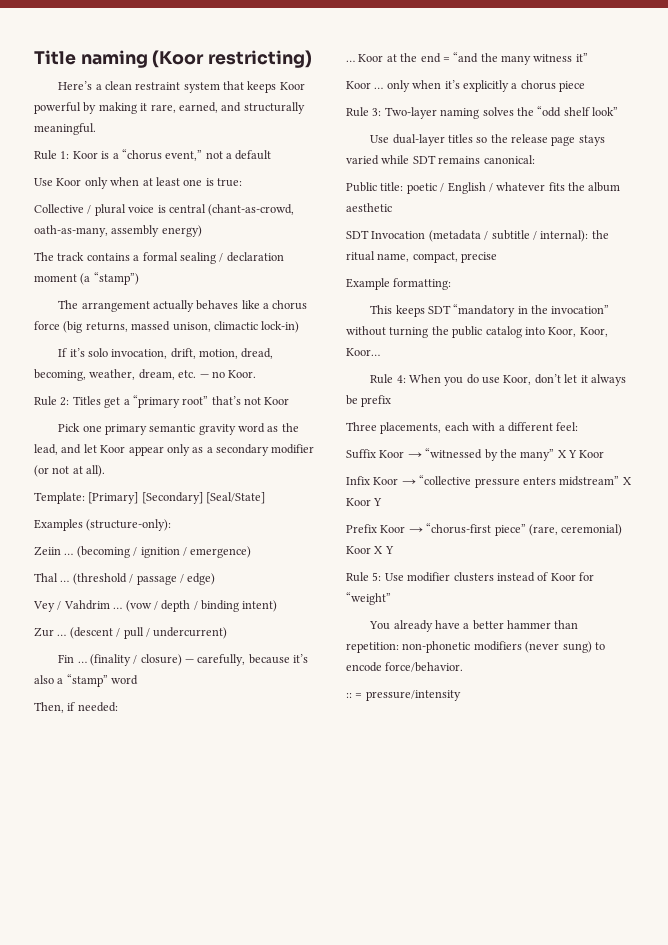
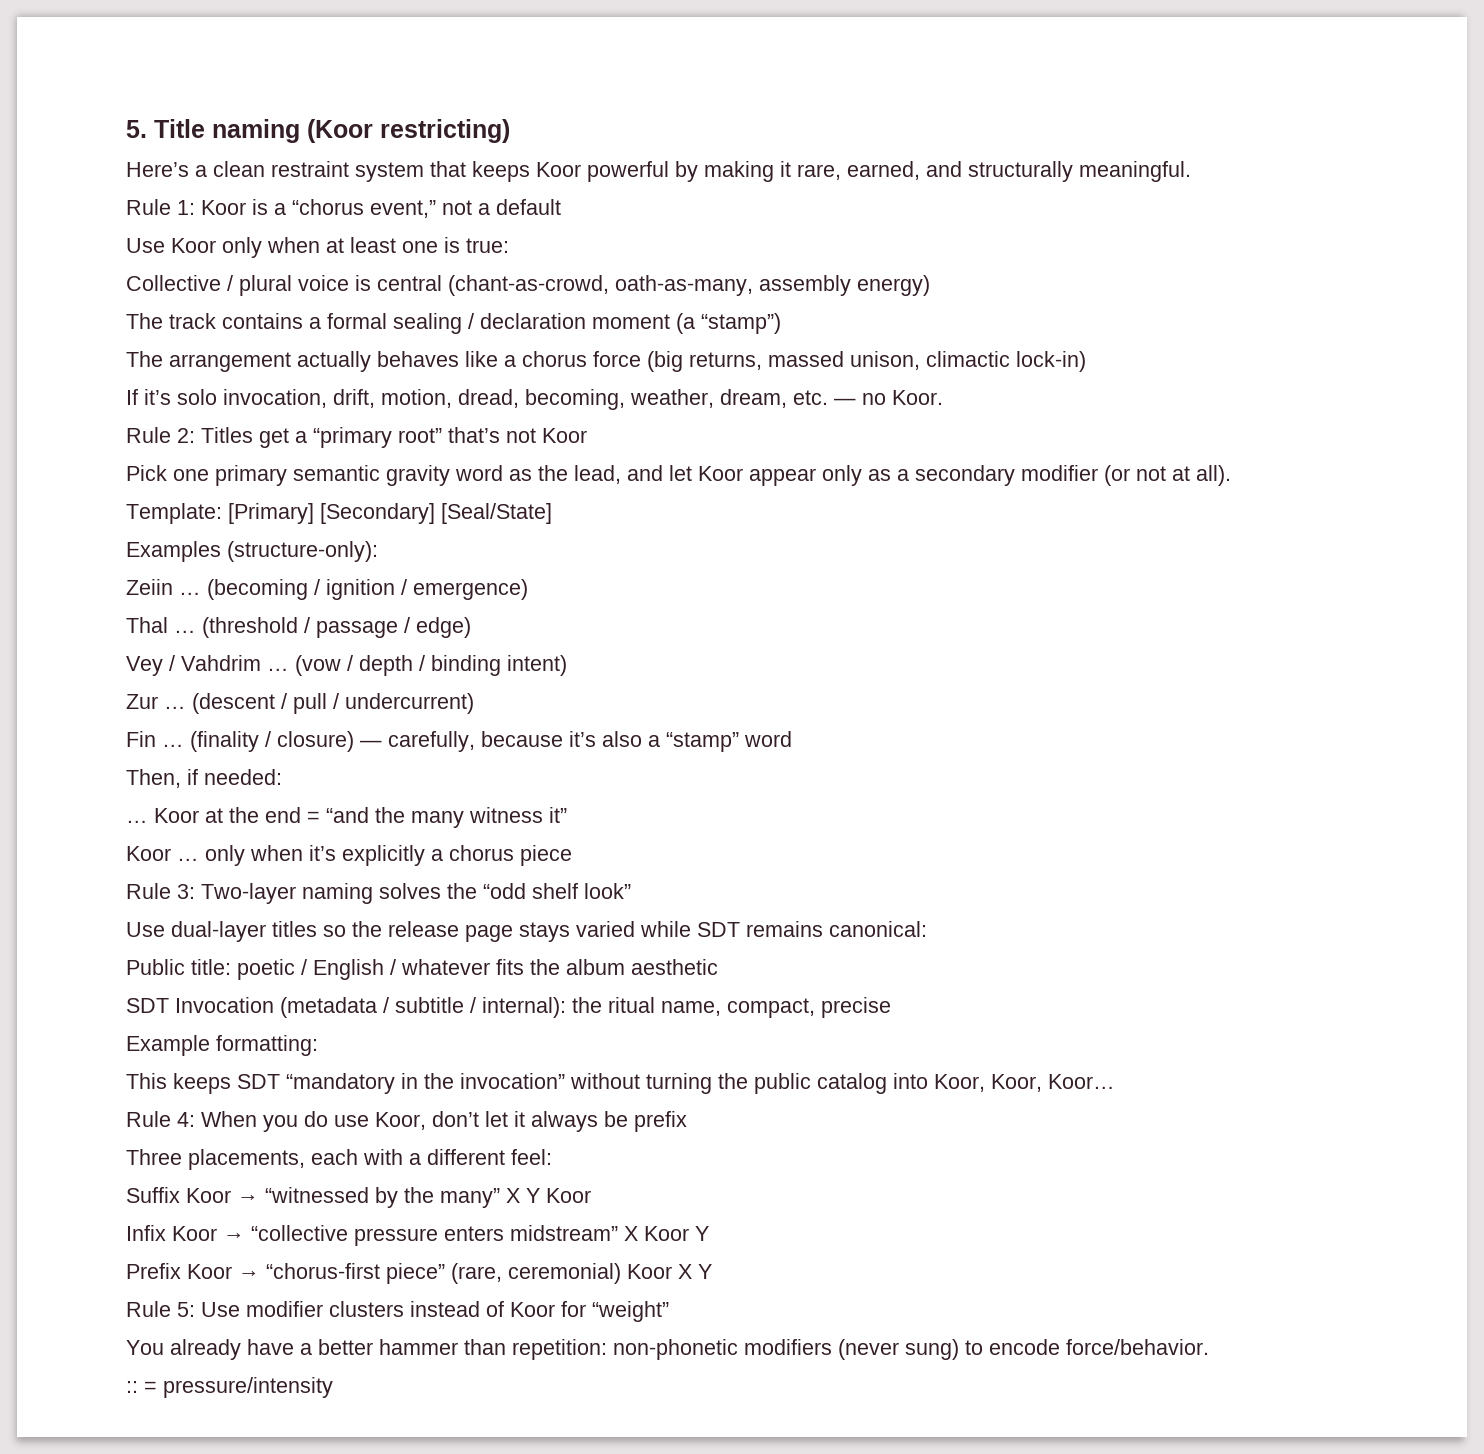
(34, 57) none -> [126,120,147,138] 5.

